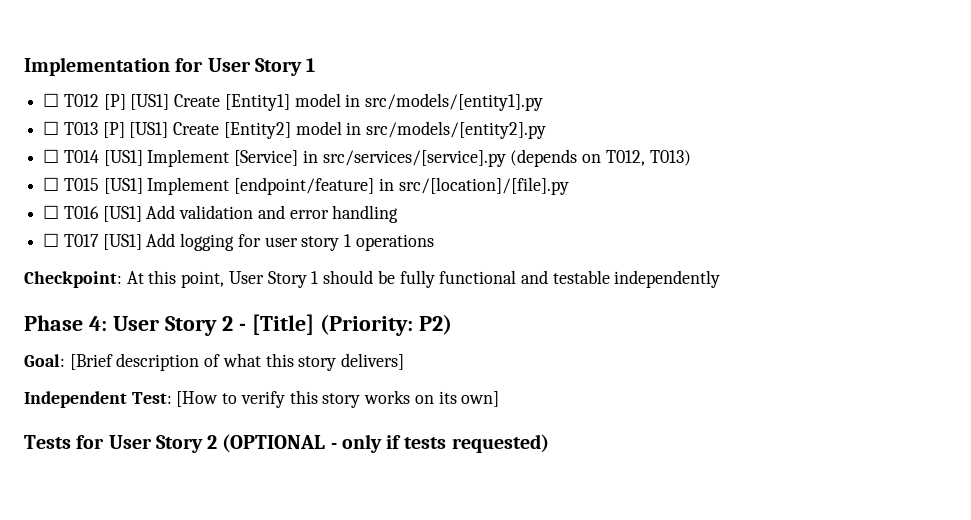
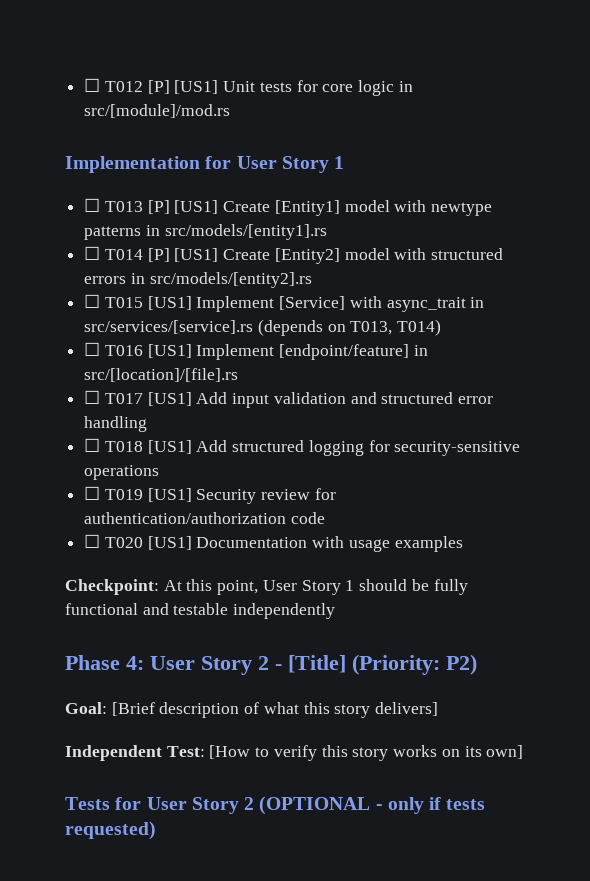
(24, 66) none -> [84,78,413,96] [84,104,231,118] ☐ T012 [P] [US1] Unit tests for core logic in src/[module]/mod.rs //
[63,94,99,107] T012 -> [104,201,143,212] T013
[345,93,544,111] [43,121,98,135] in src/models/[entity1].py // ☐ T013 -> [394,200,493,216] [84,224,327,240] [84,246,143,260] with newtype patterns in src/models/[entity1].rs // ☐ T014
[346,121,547,139] [43,149,691,167] [43,177,569,195] [43,205,399,223] [43,233,434,251] in src/models/[entity2].py // ☐ T014 [US1] Implement [Service] in src/services/[service].py (depends on T012, T013) // ☐ T015 [US1] Implement [endpoint/feature] in src/[location]/[file].py // ☐ T016 [US1] Add validation and error handling // ☐ T017 [US1] Add logging for user story 1 operations -> [394,248,504,260] [84,272,312,288] [84,294,485,312] [84,319,442,336] [84,342,428,360] [84,368,239,382] [84,390,494,408] [84,416,148,432] [84,438,521,456] [84,465,160,480] [84,486,336,504] [84,512,325,524] [84,534,463,552] with structured errors in src/models/[entity2].rs // ☐ T015 [US1] Implement [Service] with async_trait in src/services/[service].rs (depends on T013, T014) // ☐ T016 [US1] Implement [endpoint/feature] in src/[location]/[file].rs // ☐ T017 [US1] Add input validation and structured error handling // ☐ T018 [US1] Add structured logging for security-sensitive operations // ☐ T019 [US1] Security review for authentication/authorization code // ☐ T020 [US1] Documentation with usage examples

